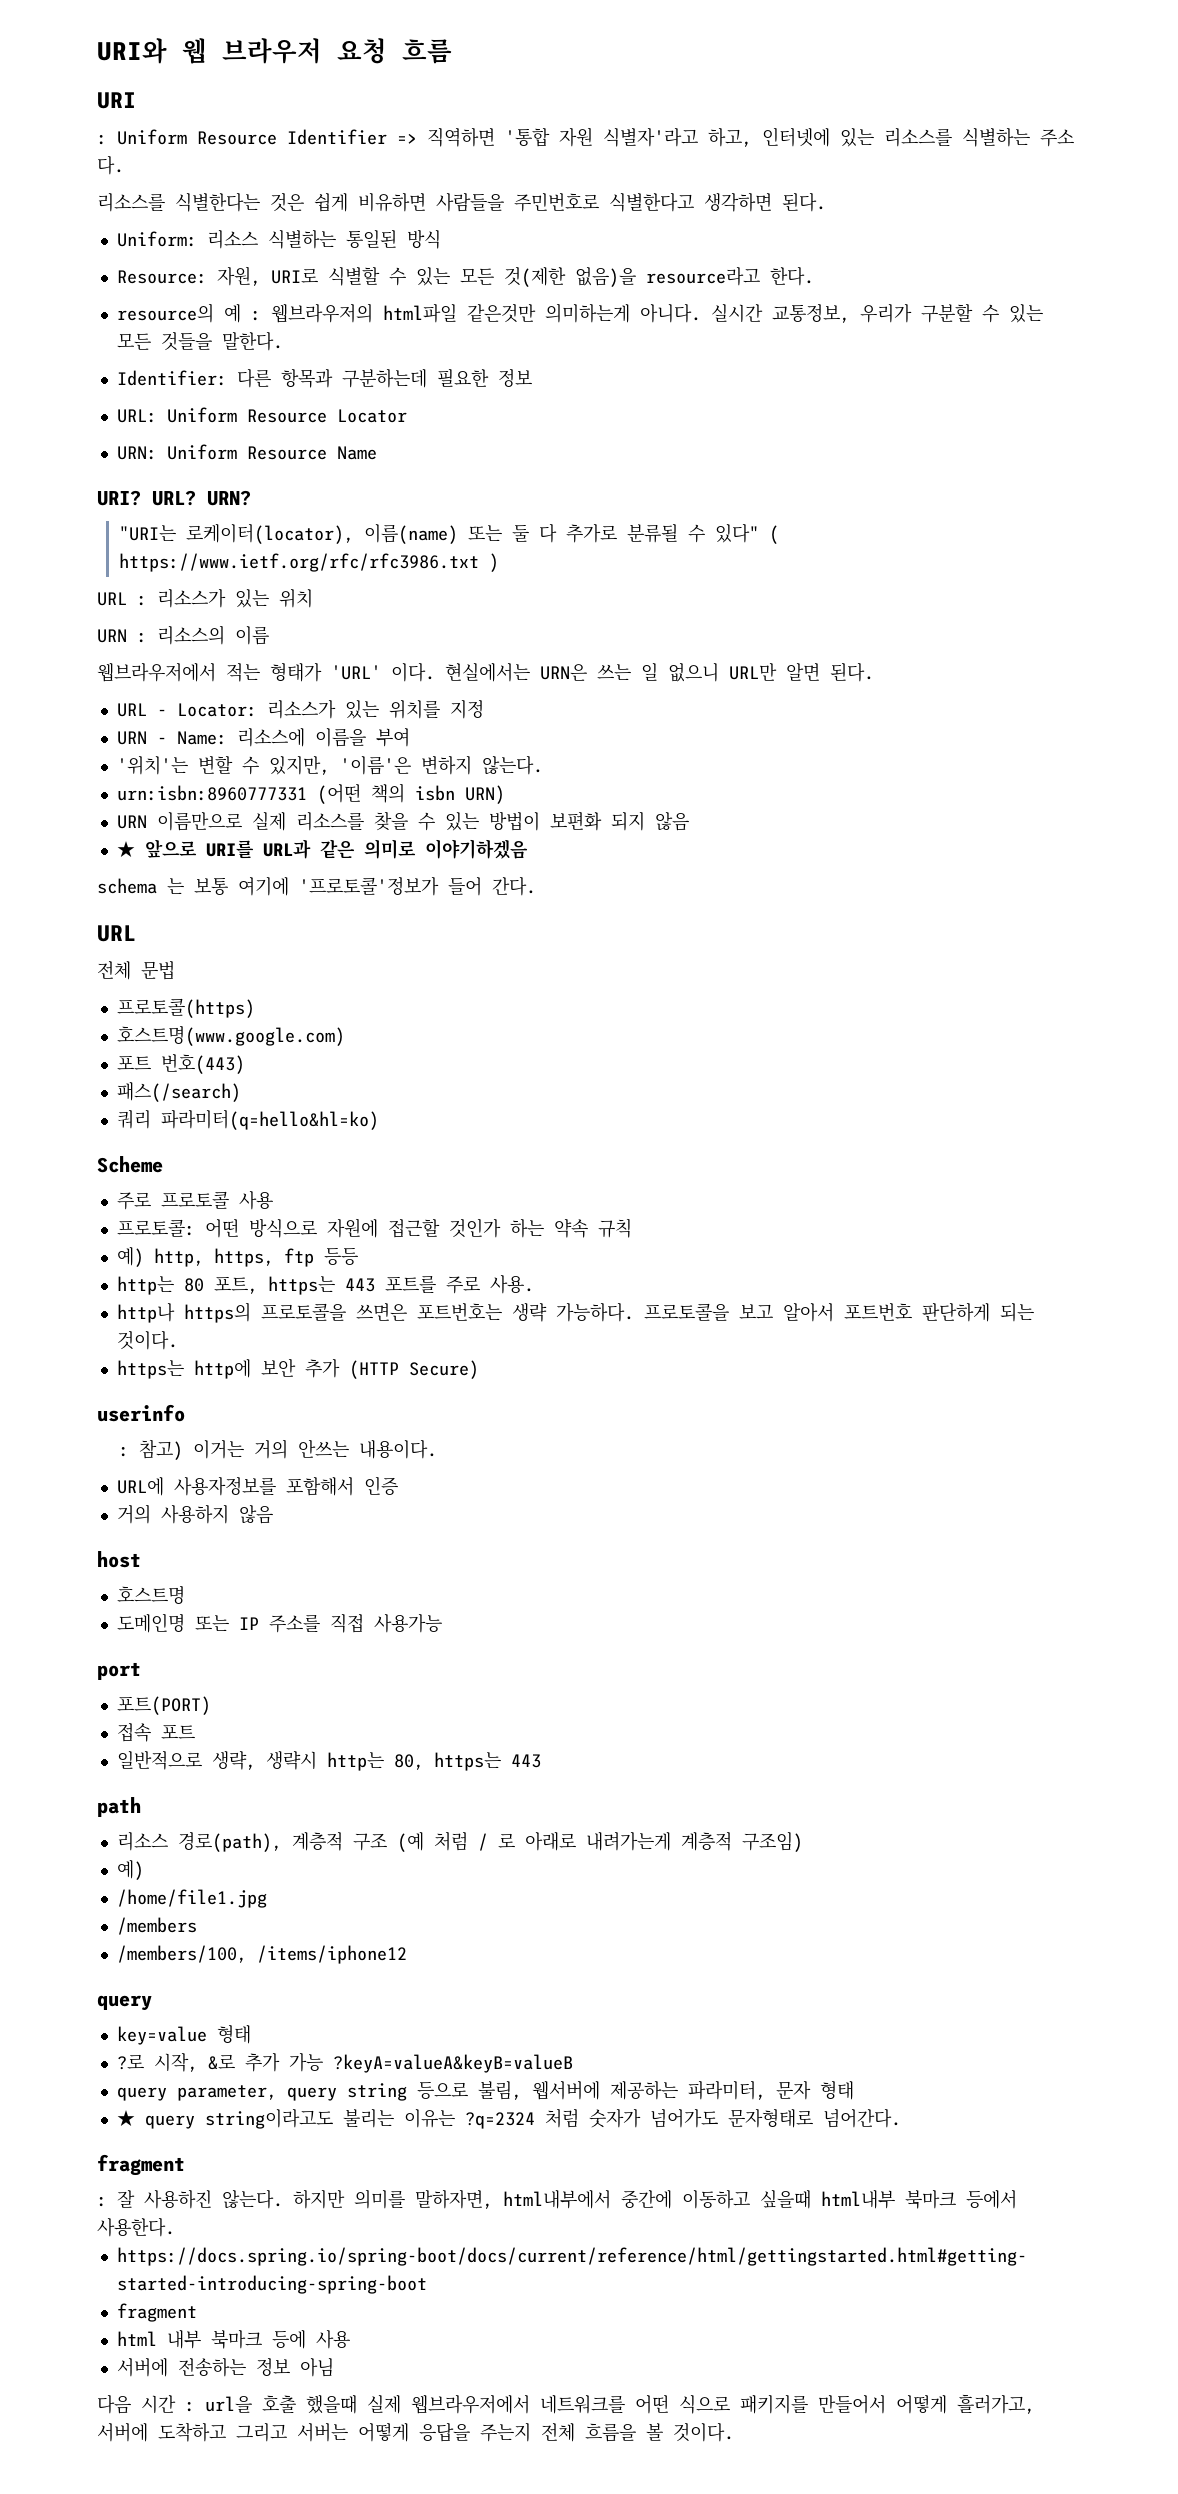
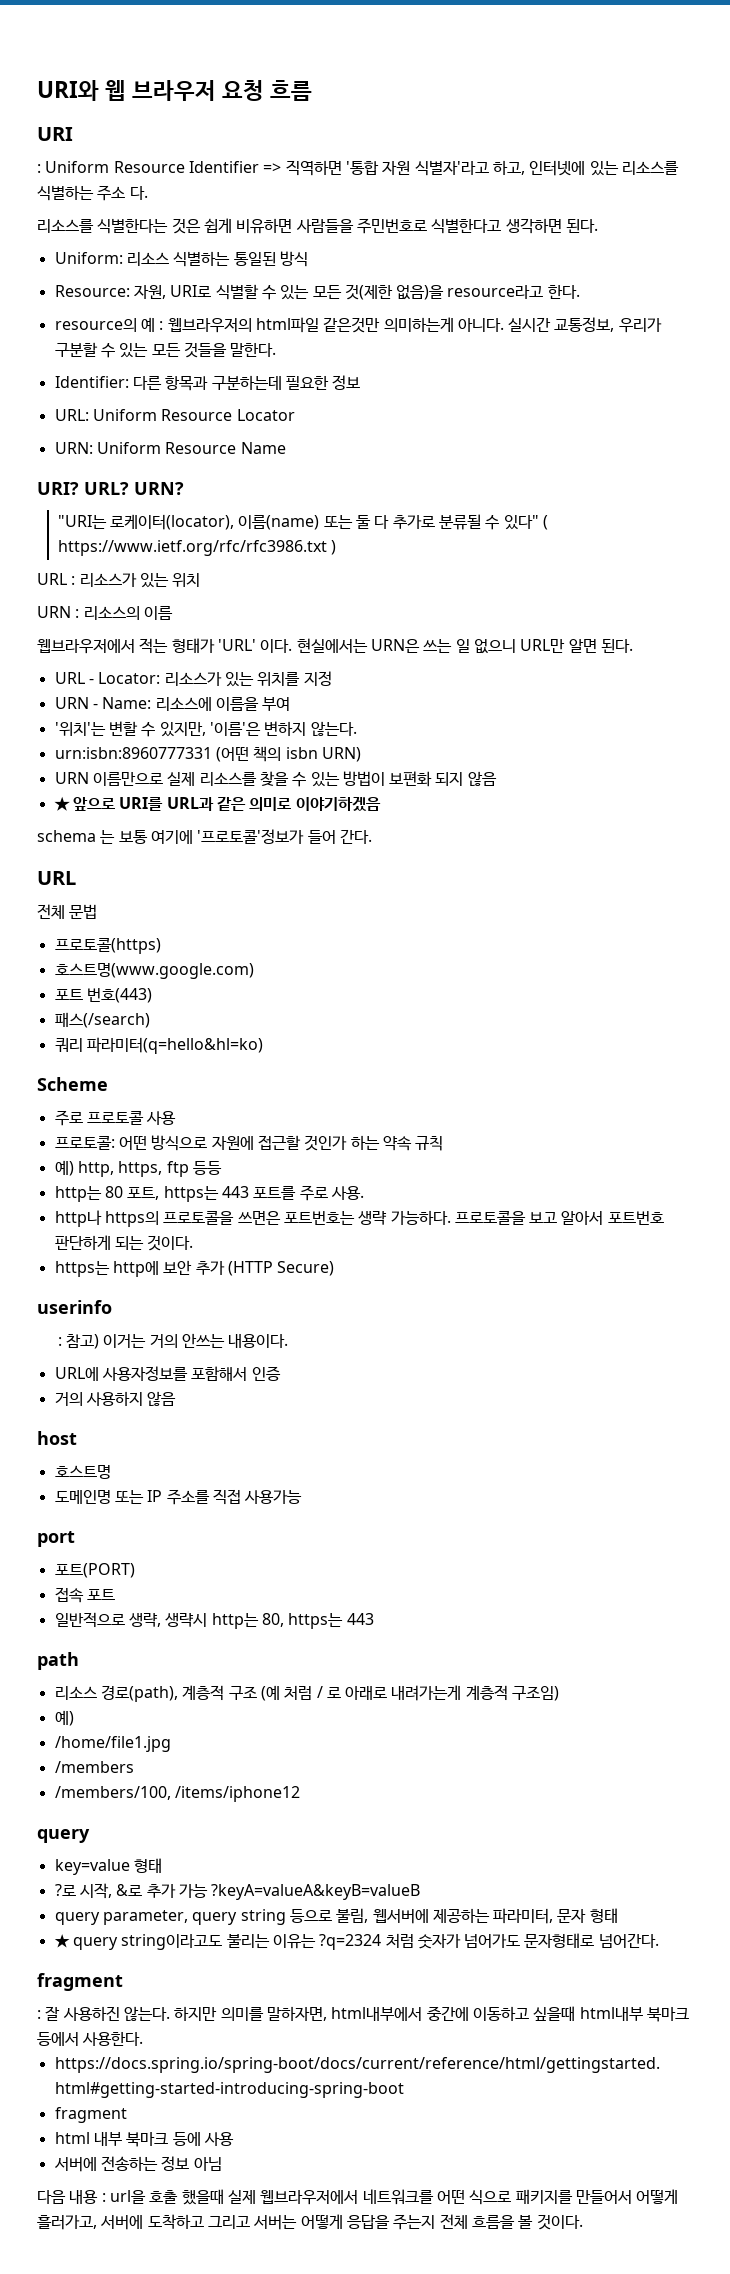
[141,2395,176,2413] 시간 -> [69,2190,99,2204] 내용

